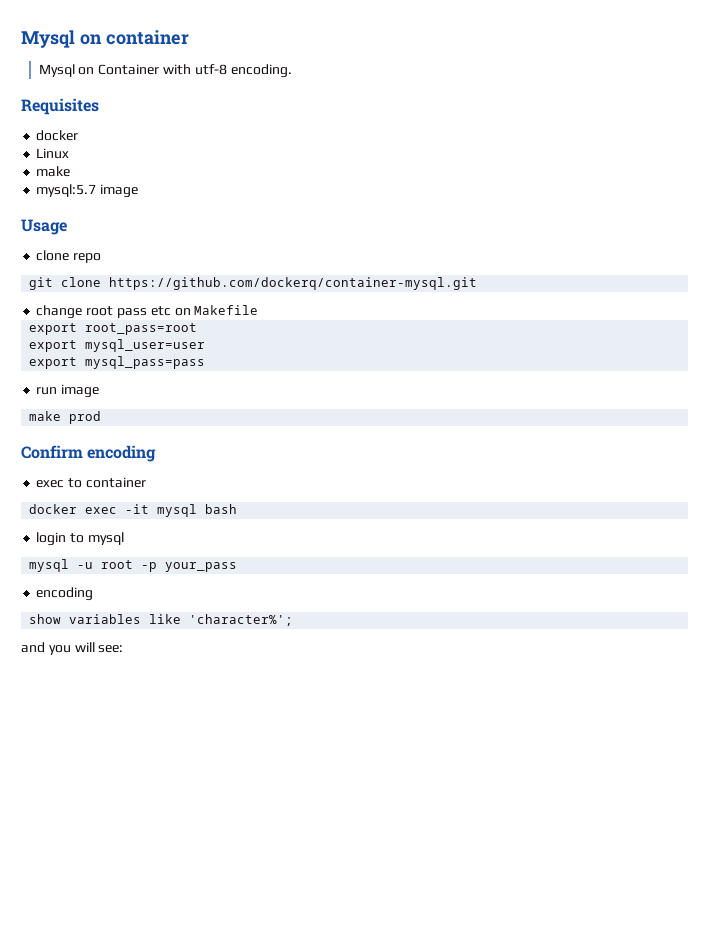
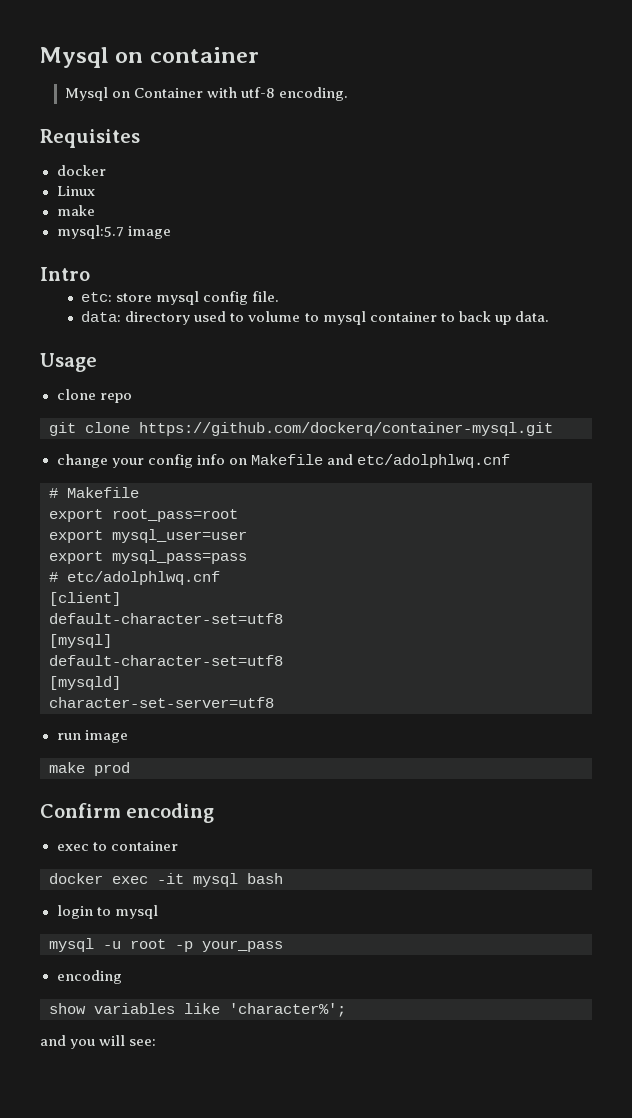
(139, 191) none -> [40,267,90,281] [81,291,280,305] [81,311,549,325] // Intro // etc: store mysql config file. // data: directory used to volume to mysql container to back up data.
[86,306,171,318] root pass etc -> [111,454,225,468] your config info
(259, 310) none -> [326,454,510,468] [49,487,139,498] and etc/adolphlwq.cnf // # Makefile
(206, 362) none -> [49,571,220,585] [49,592,121,606] [49,613,283,624] [49,634,112,648] [49,655,283,666] [49,676,121,690] [49,697,274,708] // # etc/adolphlwq.cnf // [client] // default-character-set=utf8 // [mysql] // default-character-set=utf8 // [mysqld] // character-set-server=utf8

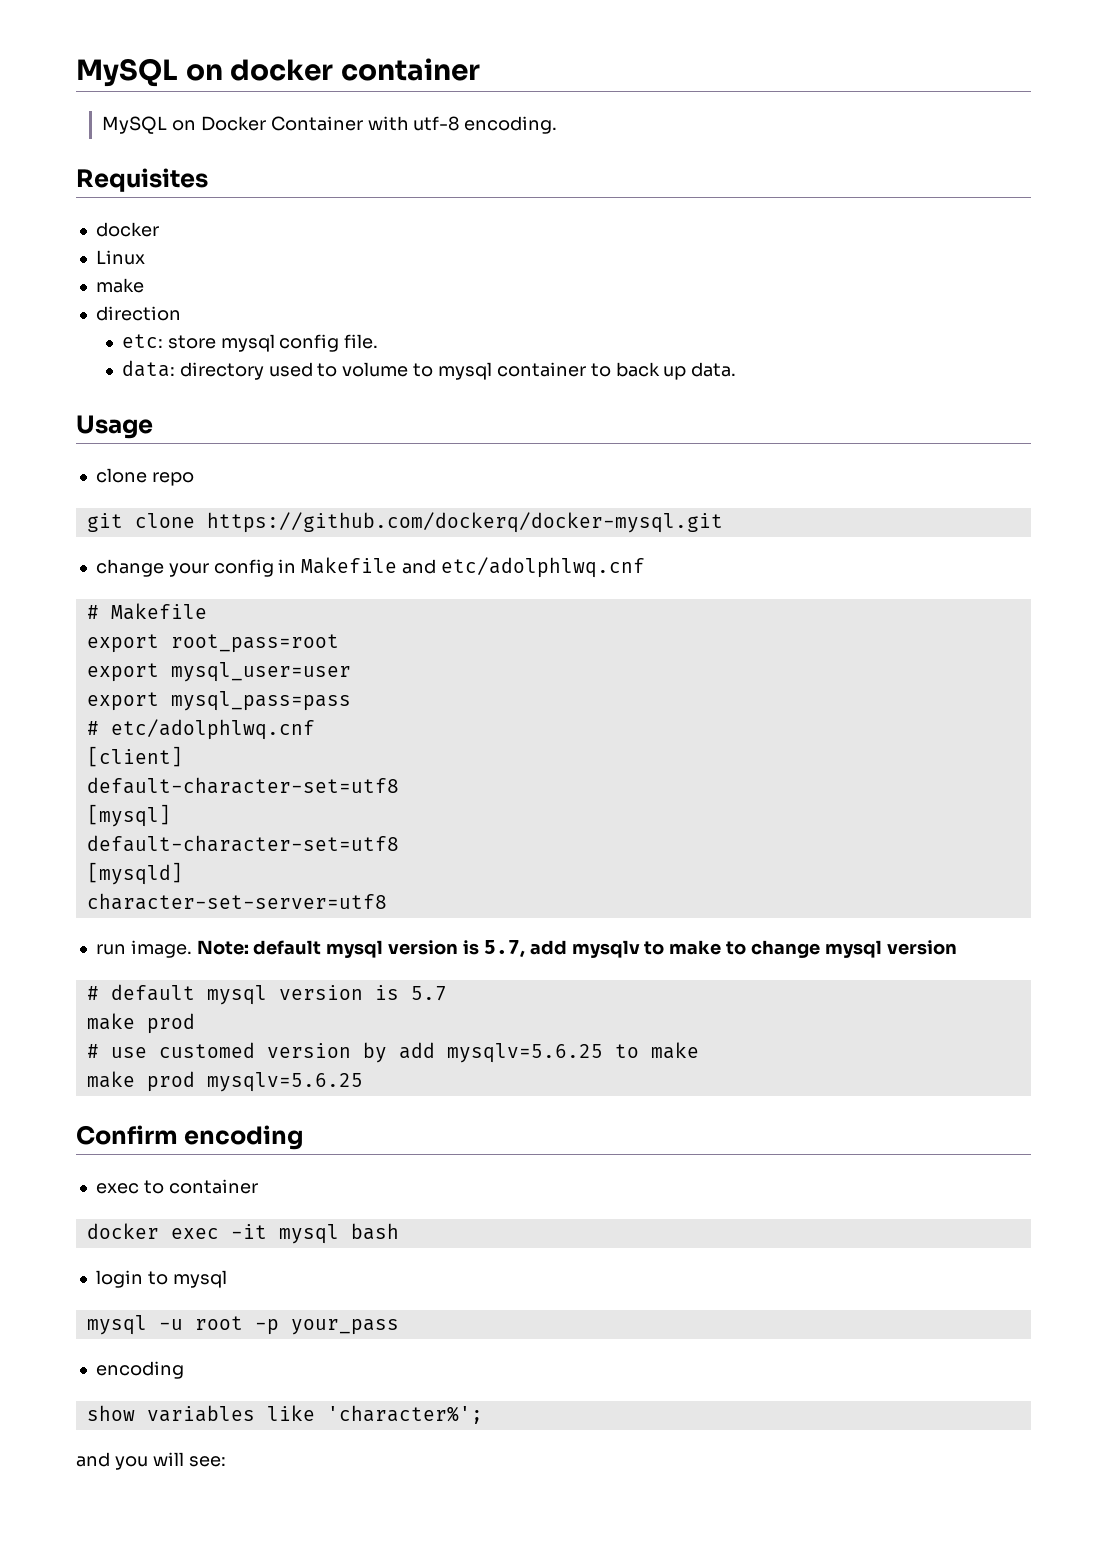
[40,47,259,68] [64,87,130,101] Mysql on container // Mysql on -> [76,58,480,87] [102,116,266,134] MySQL on docker container // MySQL on Docker
[56,225,171,239] [40,267,90,281] mysql:5.7 image // Intro -> [95,306,181,321] direction
[139,422,553,436] https://github.com/dockerq/container-mysql.git -> [206,512,723,533] https://github.com/dockerq/docker-mysql.git
[196,454,247,465] info on -> [278,559,297,573] in
[84,730,128,743] [49,762,130,776] image // make prod -> [130,940,957,958] [86,984,447,1005] [86,1013,195,1034] [86,1042,699,1063] [86,1071,363,1092] image. Note: default mysql version is 5.7, add mysqlv to make to change mysql version // # default mysql version is 5.7 // make prod // # use customed version by add mysqlv=5.6.25 to make // make prod mysqlv=5.6.25

